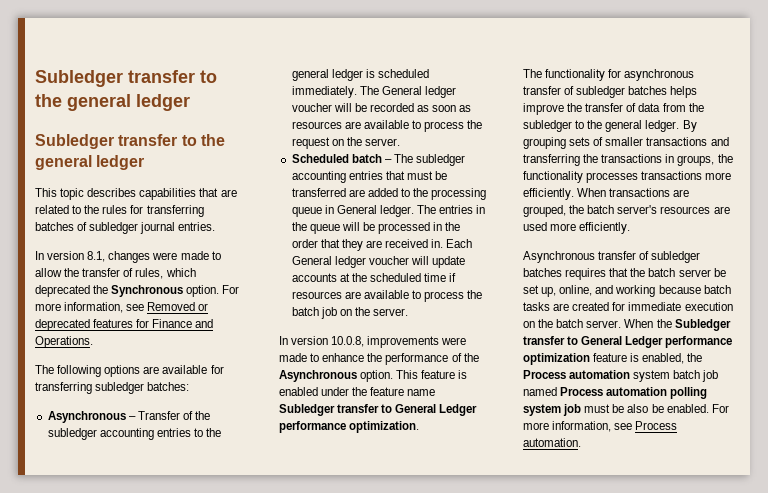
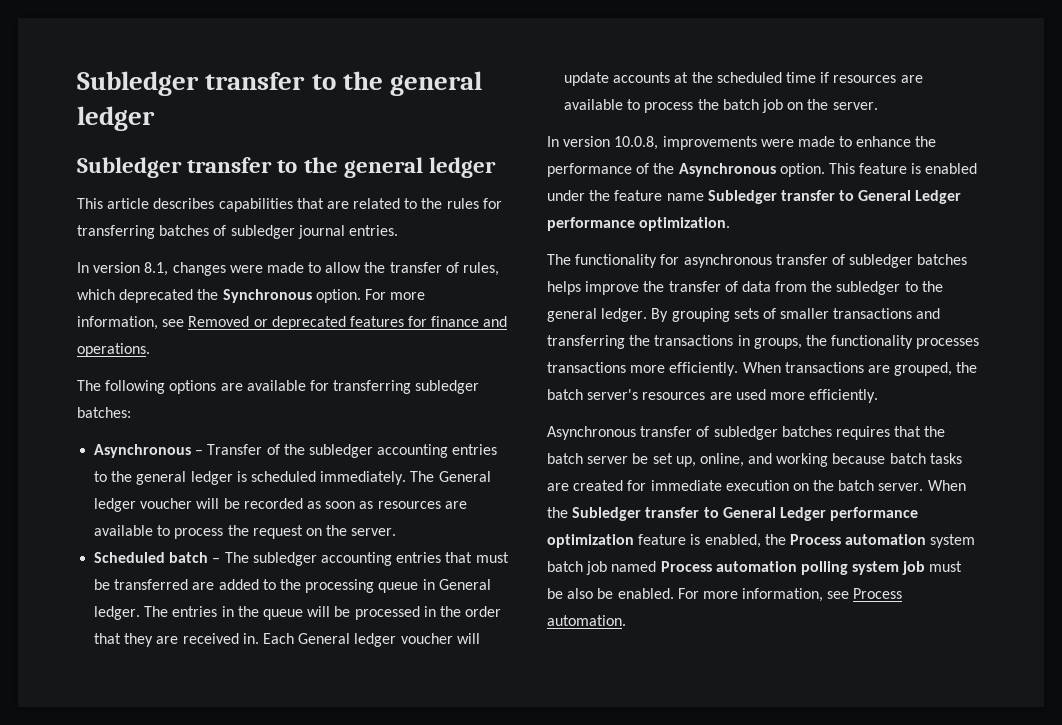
[60,188,85,200] topic -> [107,198,150,209] article
[152,319,214,328] [35,336,93,348] Finance and Operations. -> [431,316,508,327] [77,343,150,357] finance and operations.

